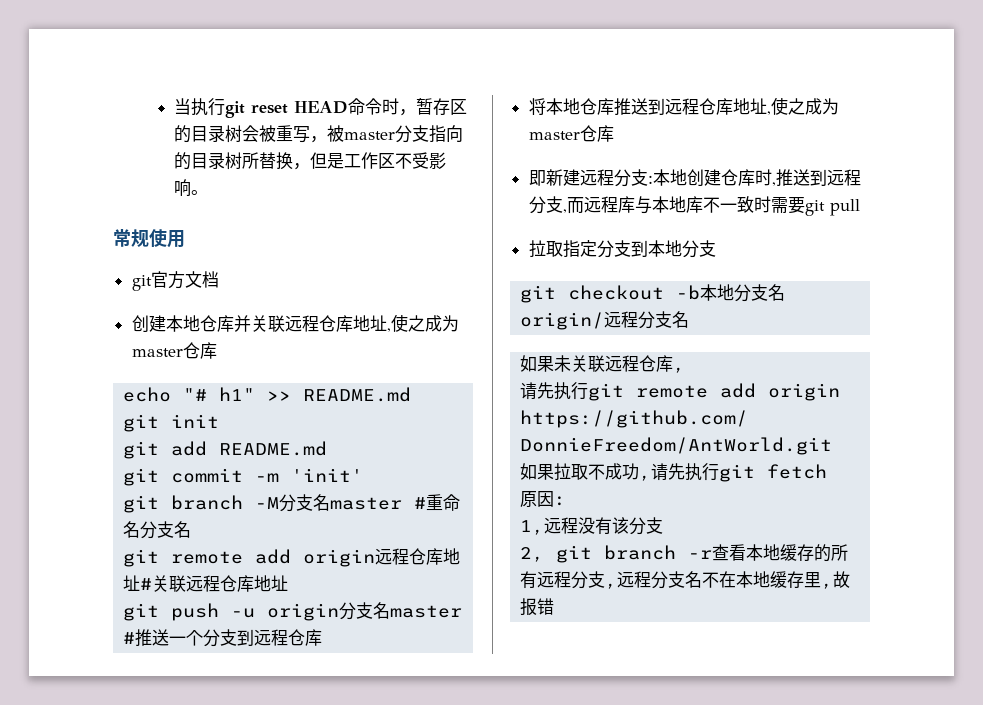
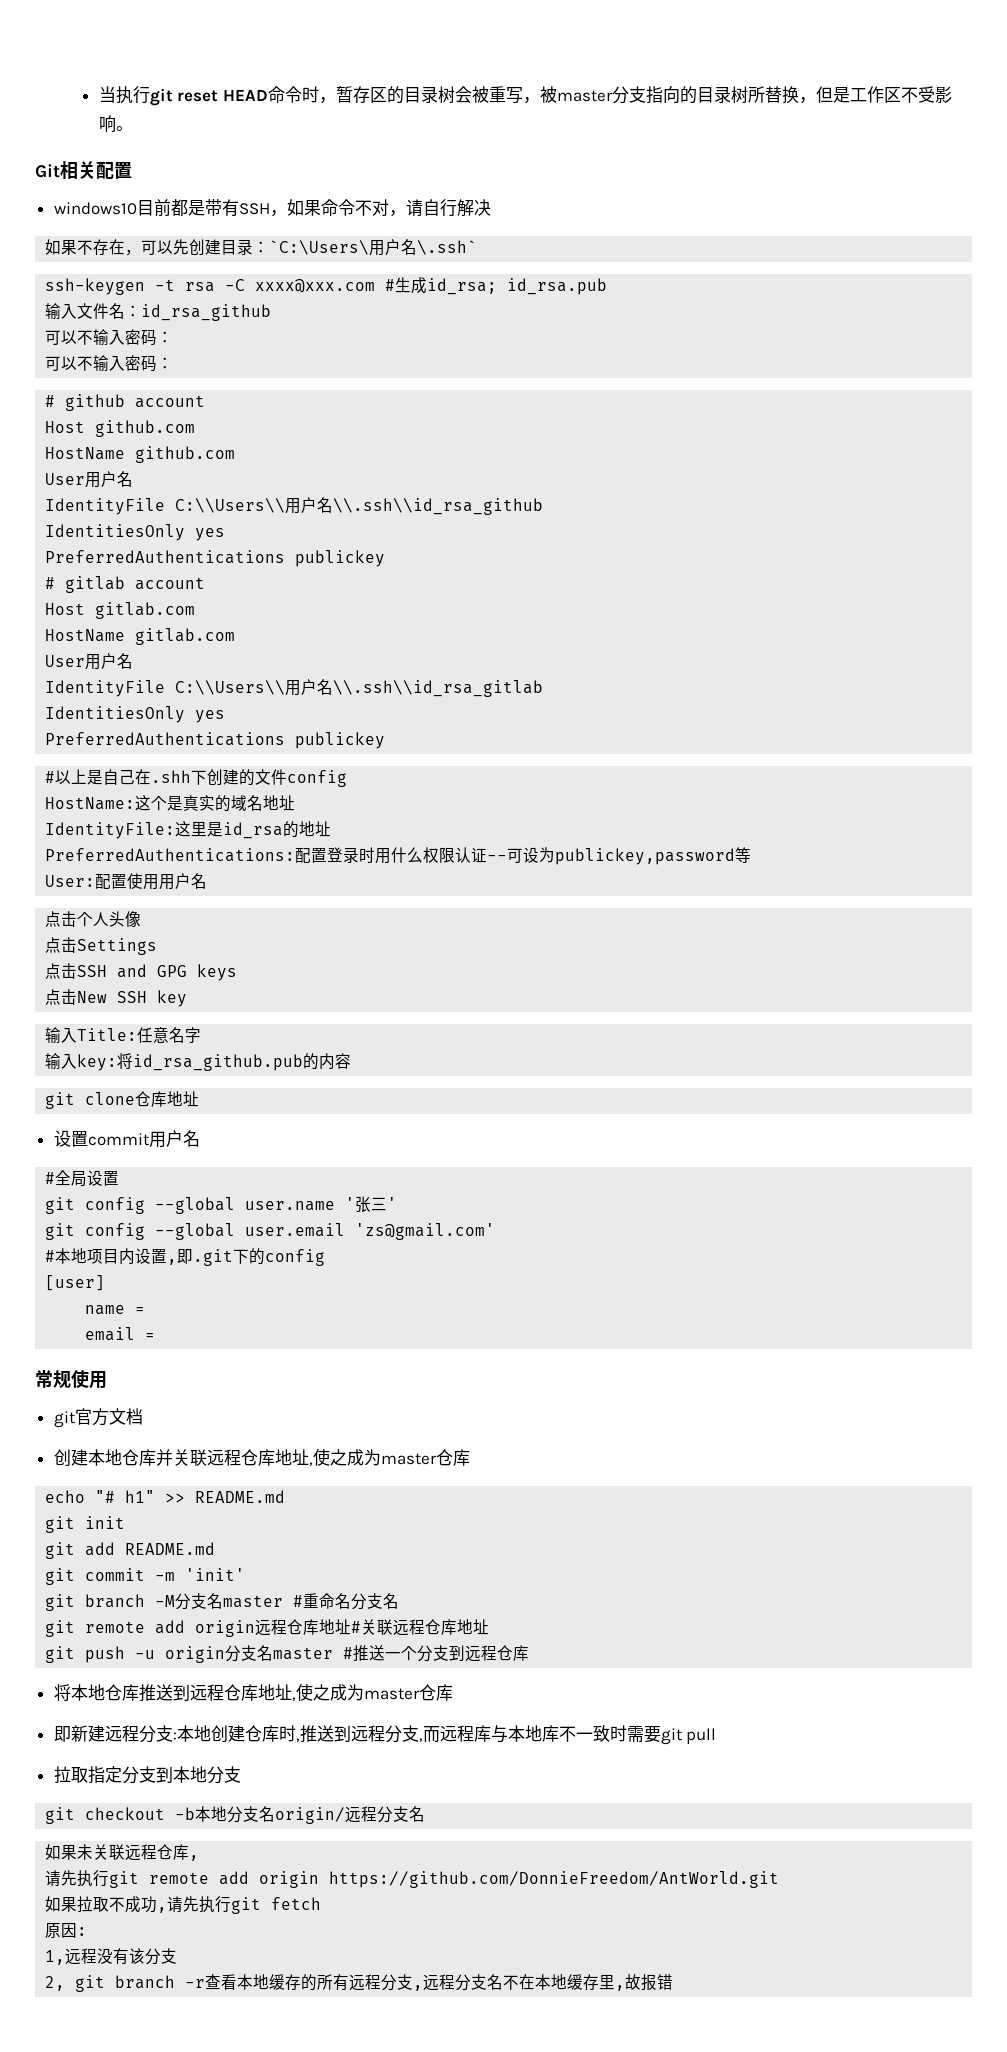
(209, 192) none -> [35,161,132,180] [53,199,491,217] [45,239,478,256] [45,277,608,295] [45,303,272,321] [45,329,174,346] [45,355,174,372] [45,394,206,411] [45,420,196,437] [45,446,236,463] [45,471,134,488] [45,497,544,515] [45,524,226,541] [45,550,386,567] [45,576,206,593] [45,602,196,619] [45,628,236,645] [45,653,134,670] [45,679,544,697] [45,706,226,723] [45,732,386,749] [45,769,348,787] [45,795,296,812] [45,821,332,839] [45,847,752,865] [45,873,208,890] [45,911,142,927] [45,937,158,955] [45,963,238,981] [45,989,188,1007] [45,1027,202,1043] [45,1053,352,1071] [45,1091,200,1109] [53,1130,200,1148] [45,1170,120,1187] [45,1196,398,1214] [45,1223,496,1240] [45,1248,326,1266] [45,1275,106,1291] [85,1305,146,1315] [85,1327,156,1341] // Git相关配置 // windows10目前都是带有SSH，如果命令不对，请自行解决 // 如果不存在，可以先创建目录：`C:\Users\用户名\.ssh` // ssh-keygen -t rsa -C xxxx@xxx.com #生成id_rsa; id_rsa.pub // 输入文件名：id_rsa_github // 可以不输入密码： // 可以不输入密码： // # github account // Host github.com // HostName github.com // User用户名 // IdentityFile C:\\Users\\用户名\\.ssh\\id_rsa_github // IdentitiesOnly yes // PreferredAuthentications publickey // # gitlab account // Host gitlab.com // HostName gitlab.com // User用户名 // IdentityFile C:\\Users\\用户名\\.ssh\\id_rsa_gitlab // IdentitiesOnly yes // PreferredAuthentications publickey // #以上是自己在.shh下创建的文件config // HostName:这个是真实的域名地址 // IdentityFile:这里是id_rsa的地址 // PreferredAuthentications:配置登录时用什么权限认证--可设为publickey,password等 // User:配置使用用户名 // 点击个人头像 // 点击Settings // 点击SSH and GPG keys // 点击New SSH key // 输入Title:任意名字 // 输入key:将id_rsa_github.pub的内容 // git clone仓库地址 // 设置commit用户名 // #全局设置 // git config --global user.name '张三' // git config --global user.email 'zs@gmail.com' // #本地项目内设置,即.git下的config // [user] // name = // email =

